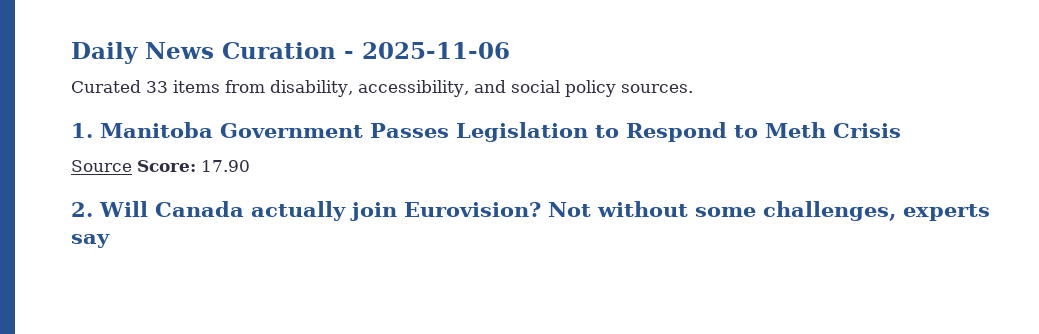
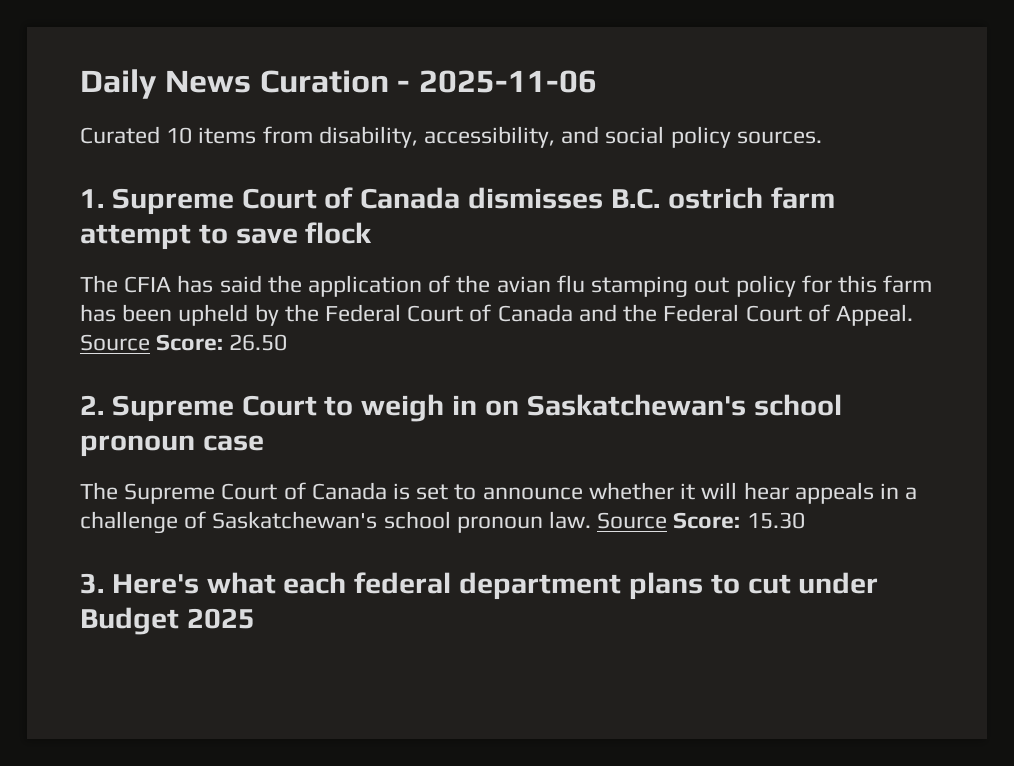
[146,81,168,93] 33 -> [166,127,193,144] 10
[100,122,901,142] [71,160,250,172] Manitoba Government Passes Legislation to Respond to Meth Crisis // Source Score: 17.90 -> [111,187,835,215] [80,222,373,250] [80,275,933,298] [80,304,913,326] [80,334,288,351] Supreme Court of Canada dismisses B.C. ostrich farm attempt to save flock // The CFIA has said the application of the avian flu stamping out policy for this farm has been upheld by the Federal Court of Canada and the Federal Court of Appeal. Source Score: 26.50
[99,201,990,221] [71,234,110,248] Will Canada actually join Eurovision? Not without some challenges, experts say -> [111,394,842,422] [80,435,264,457] [80,482,918,504] [80,511,805,534] [80,572,879,600] [80,607,255,635] Supreme Court to weigh in on Saskatchewan's school pronoun case // The Supreme Court of Canada is set to announce whether it will hear appeals in a challenge of Saskatchewan's school pronoun law. Source Score: 15.30 // 3. Here's what each federal department plans to cut under Budget 2025

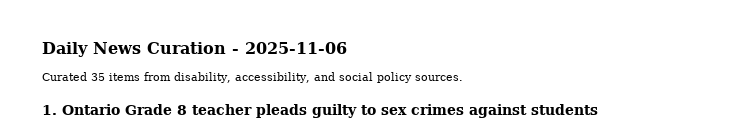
[166,127,193,144] 10 -> [91,73,105,81] 35
[111,187,835,215] [80,222,373,250] [80,275,933,298] [80,304,913,326] [80,334,288,351] [80,394,842,422] [80,435,264,457] [80,482,918,504] [80,511,805,534] [80,572,879,600] [80,607,255,635] Supreme Court of Canada dismisses B.C. ostrich farm attempt to save flock // The CFIA has said the application of the avian flu stamping out policy for this farm has been upheld by the Federal Court of Canada and the Federal Court of Appeal. Source Score: 26.50 // 2. Supreme Court to weigh in on Saskatchewan's school pronoun case // The Supreme Court of Canada is set to announce whether it will hear appeals in a challenge of Saskatchewan's school pronoun law. Source Score: 15.30 // 3. Here's what each federal department plans to cut under Budget 2025 -> [62,104,598,118] Ontario Grade 8 teacher pleads guilty to sex crimes against students

